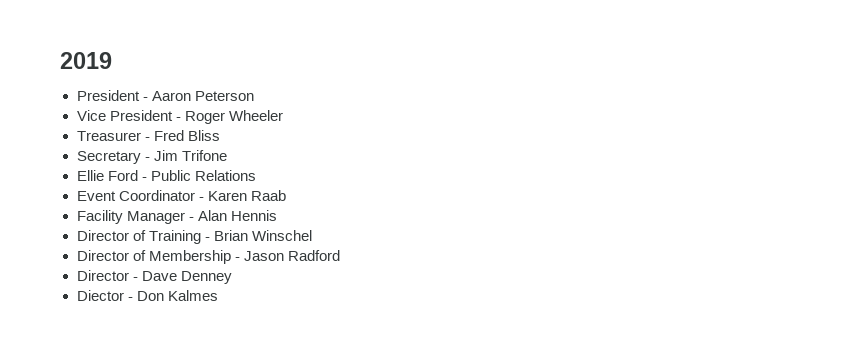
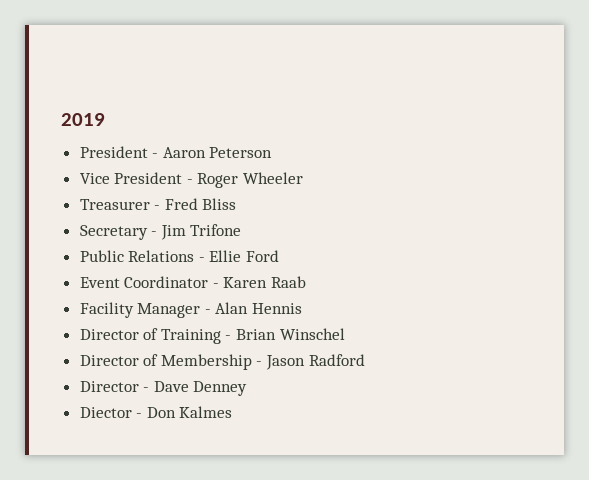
(227, 155) none -> [79,250,205,262] Public Relations -
[141,170,256,181] - Public Relations -> (280, 256) none

